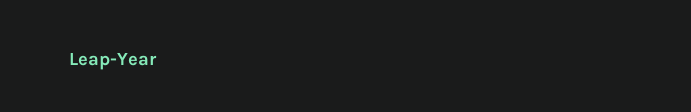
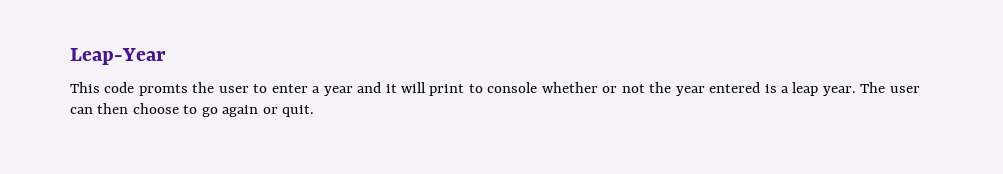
(157, 61) none -> [70,82,920,96] [70,103,315,117] // This code promts the user to enter a year and it will print to console whether or not the year entered is a leap year. The user can then choose to go again or quit.

